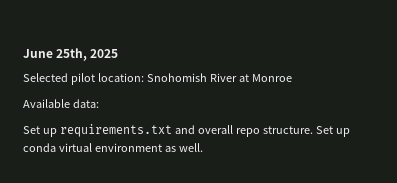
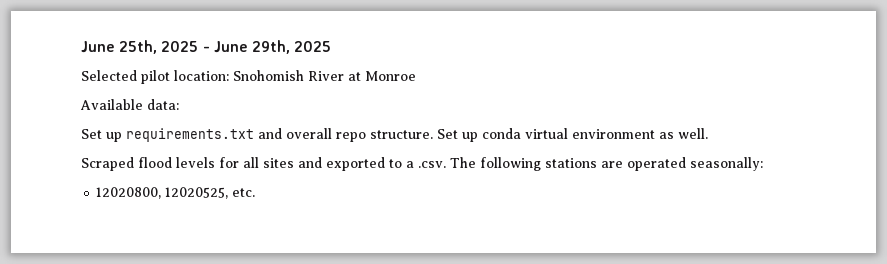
(119, 53) none -> [202,40,332,54] - June 29th, 2025
(203, 147) none -> [81,157,763,171] [96,187,256,199] // Scraped flood levels for all sites and exported to a .csv. The following stations are operated seasonally: // 12020800, 12020525, etc.

